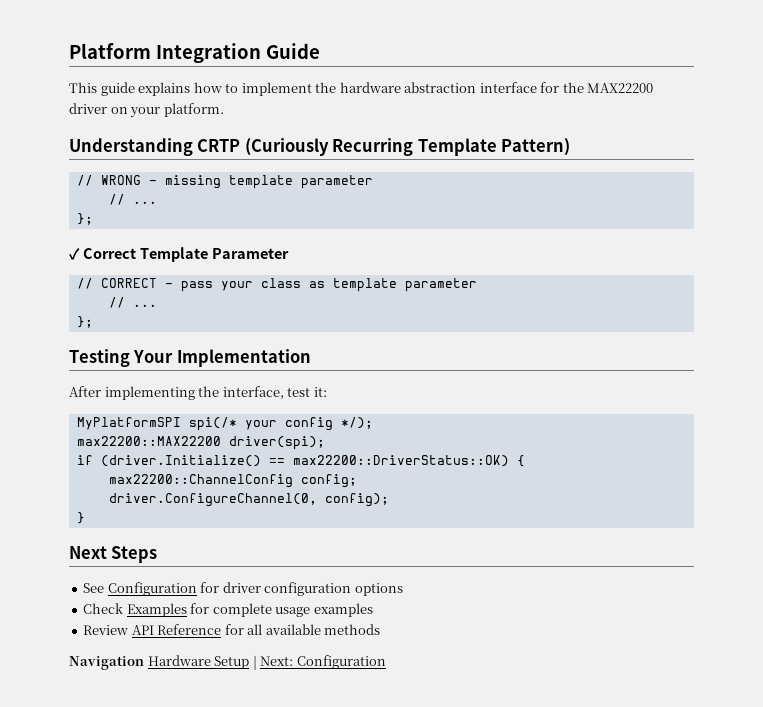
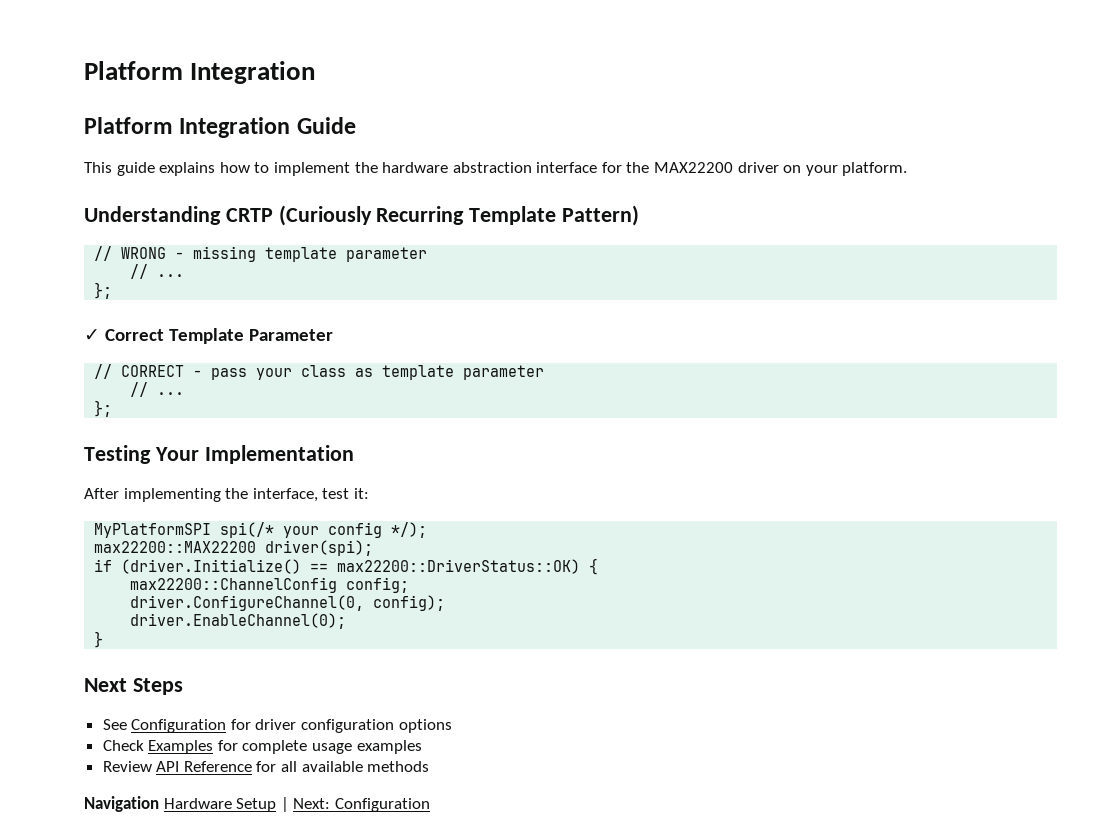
[69,43,261,63] Platform Integration -> [84,61,316,84] [84,117,291,138] Platform Integration // Platform Integration
(389, 500) none -> [130,613,347,629] // driver.EnableChannel(0);

